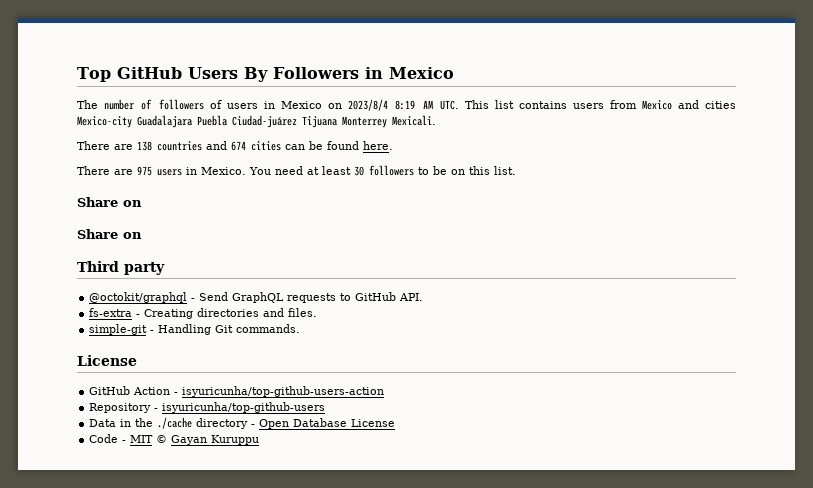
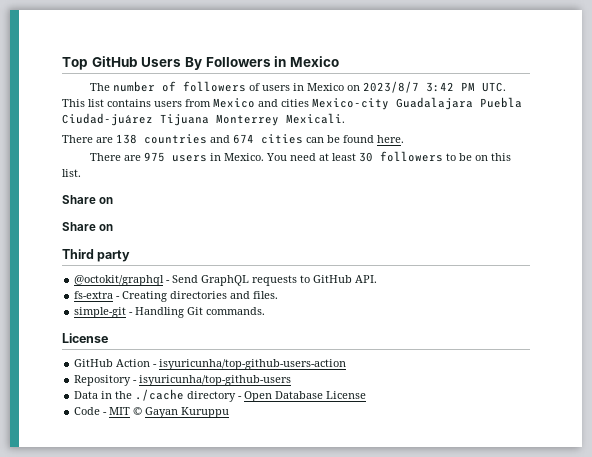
[347,99,433,111] 2023/8/4 8:19 AM -> [362,81,475,93] 2023/8/7 3:42 PM

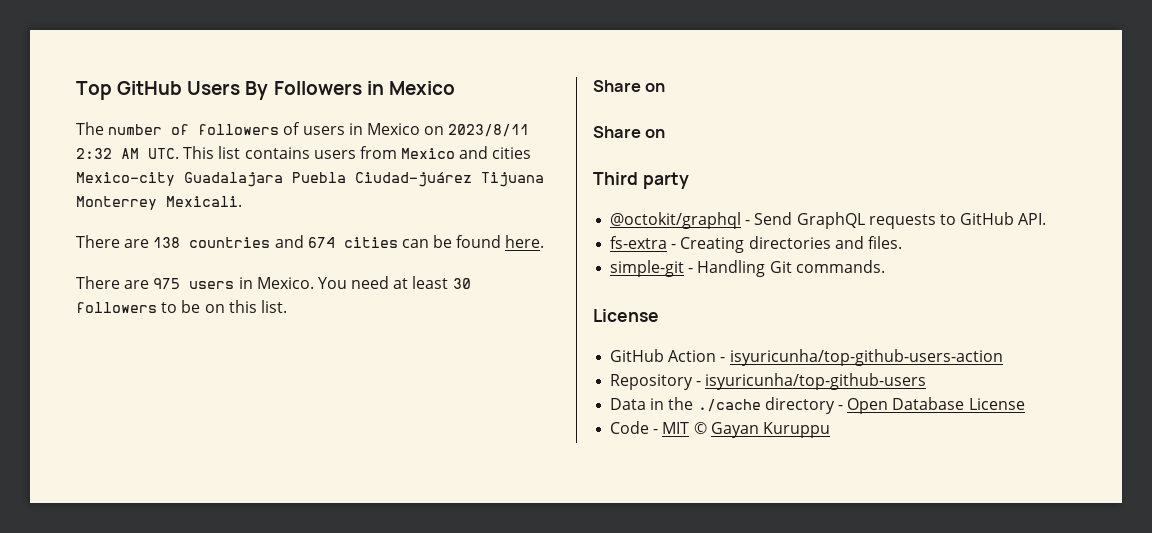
[362,81,475,93] 2023/8/7 3:42 PM -> [448,124,530,137] [76,148,139,159] 2023/8/11 2:32 AM

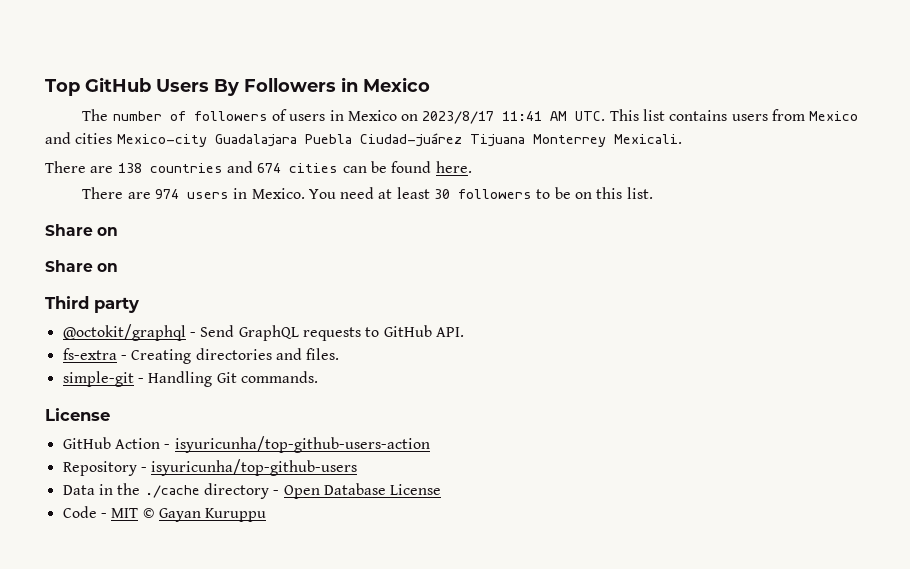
[448,124,530,137] [76,148,112,159] 2023/8/11 2:32 -> [422,111,543,124] 2023/8/17 11:41
[153,278,181,289] 975 -> [154,189,179,199] 974

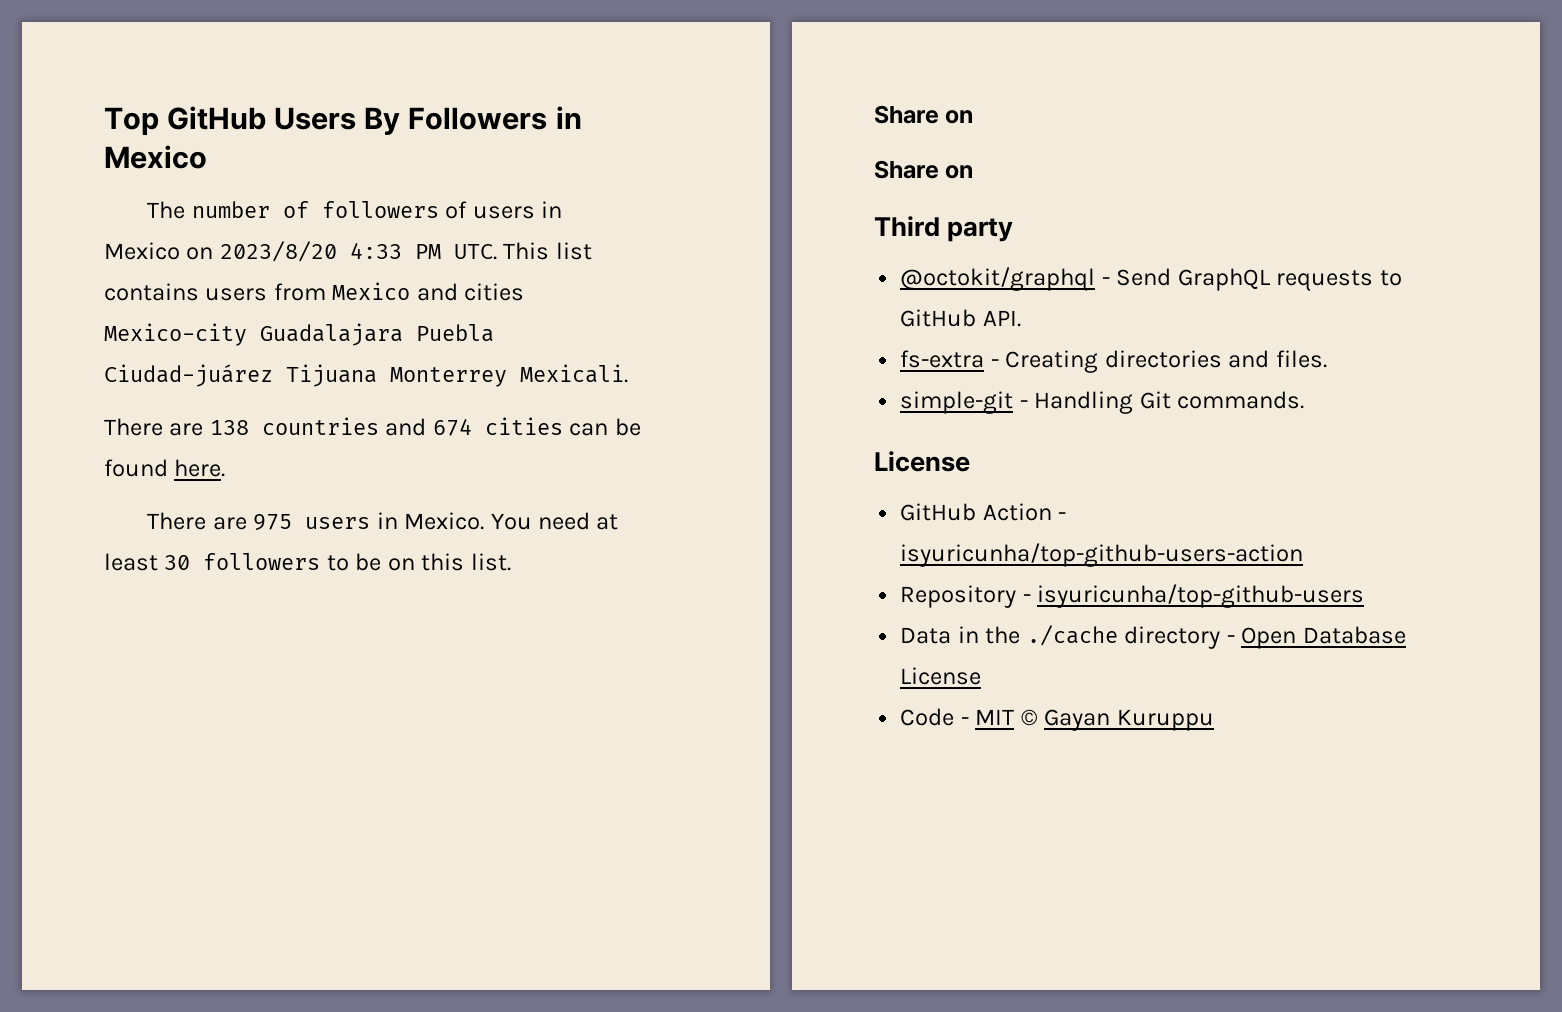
[422,111,568,124] 2023/8/17 11:41 AM -> [219,241,441,262] 2023/8/20 4:33 PM
[154,189,179,199] 974 -> [253,514,293,531] 975

